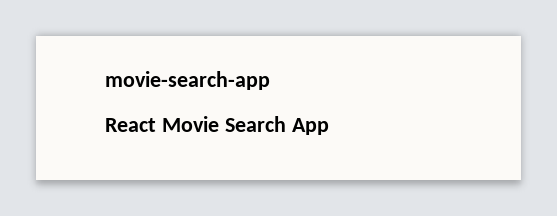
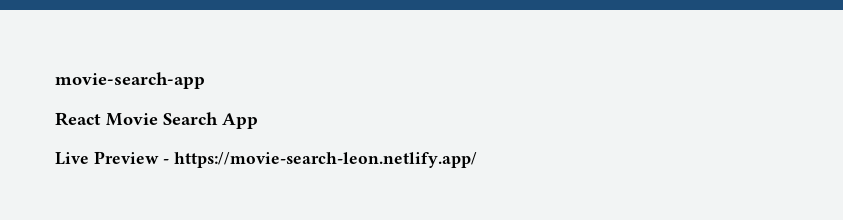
(329, 126) none -> [55,151,478,168] // Live Preview - https://movie-search-leon.netlify.app/

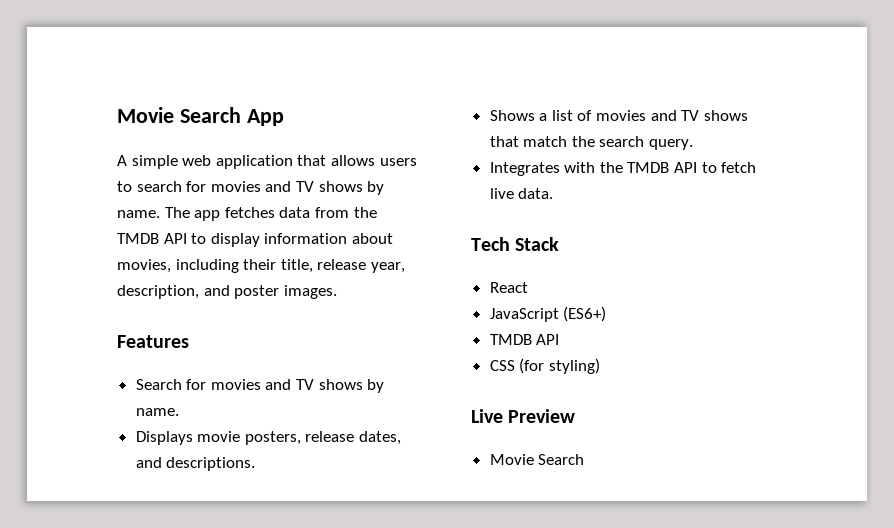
[55,72,205,89] [55,112,101,126] movie-search-app // React -> (117, 115) none
(258, 121) none -> [117,155,417,169] [117,181,385,195] [117,207,377,221] [117,233,393,247] [117,259,405,273] [117,285,337,299] [117,335,189,348] [135,379,385,393] [135,408,179,416] [135,431,402,445] [135,457,256,471] [489,110,748,121] [489,136,694,150] [489,162,757,176] [489,188,554,199] [471,237,560,251] [489,282,528,293] [489,306,607,322] [489,334,560,345] [489,358,600,374] // A simple web application that allows users to search for movies and TV shows by name. The app fetches data from the TMDB API to display information about movies, including their title, release year, description, and poster images. // Features // Search for movies and TV shows by name. // Displays movie posters, release dates, and descriptions. // Shows a list of movies and TV shows that match the search query. // Integrates with the TMDB API to fetch live data. // Tech Stack // React // JavaScript (ES6+) // TMDB API // CSS (for styling)
[163,152,478,168] - https://movie-search-leon.netlify.app/ -> [489,454,585,465] // Movie Search

